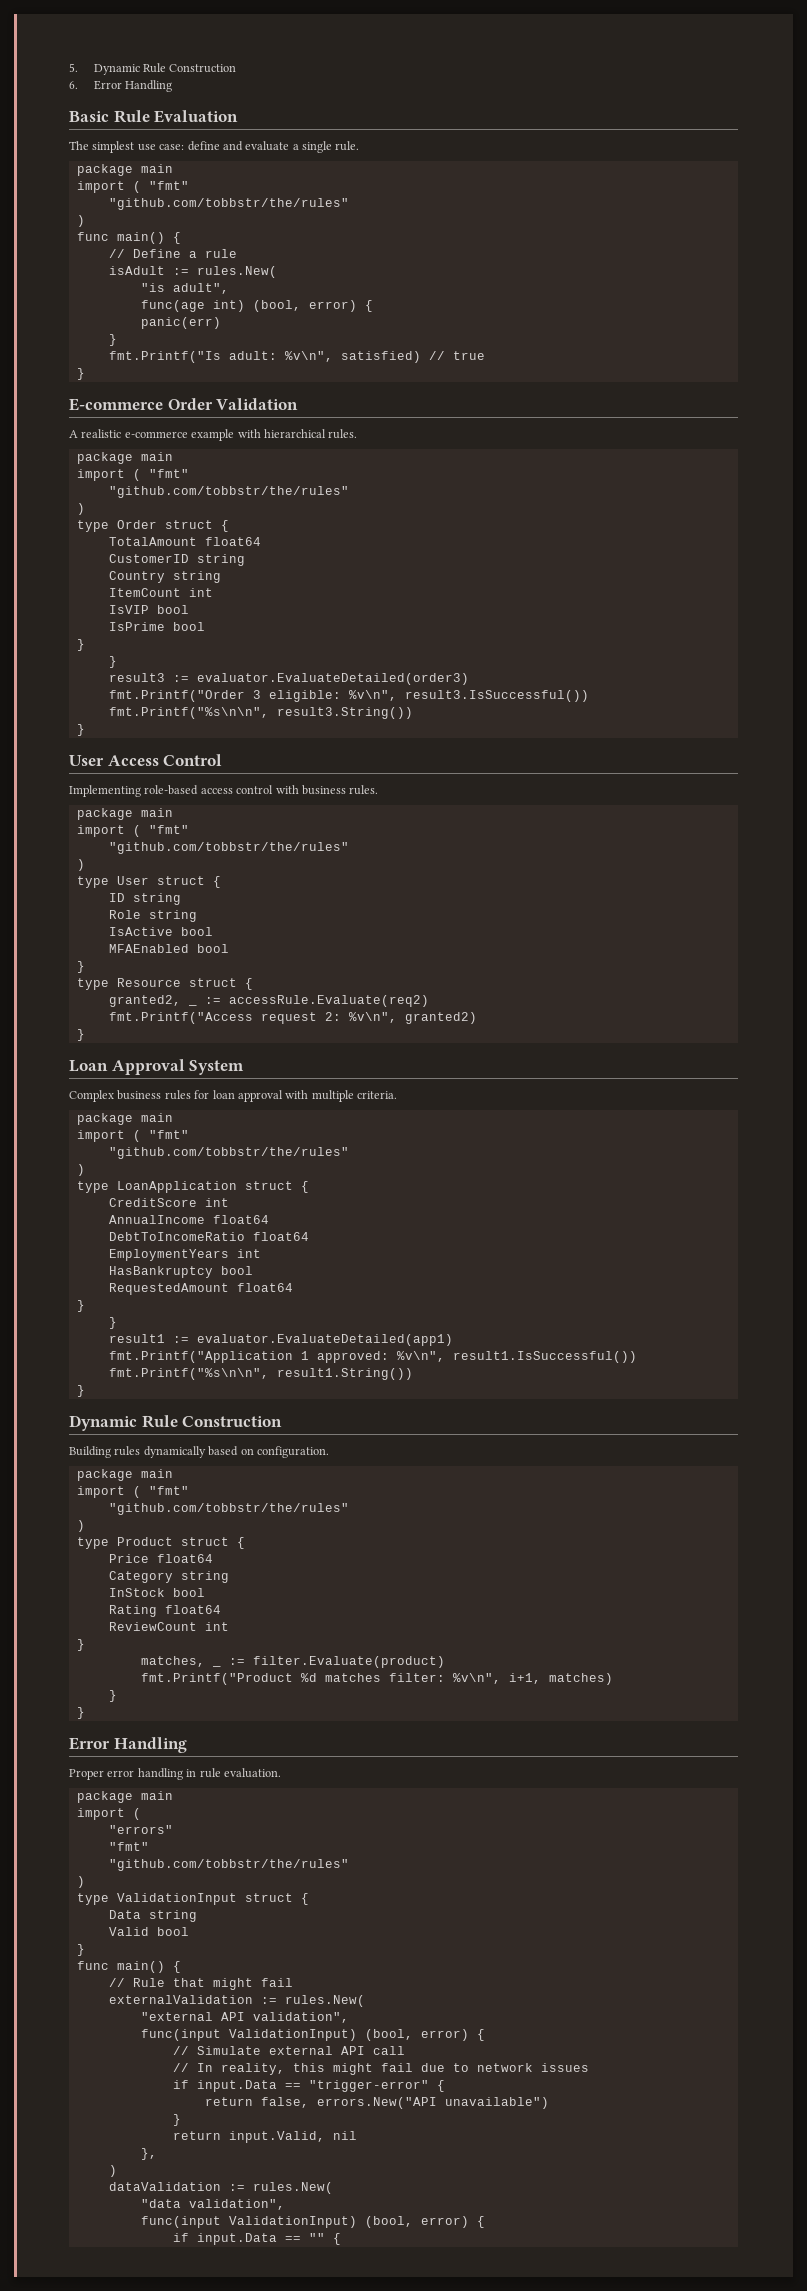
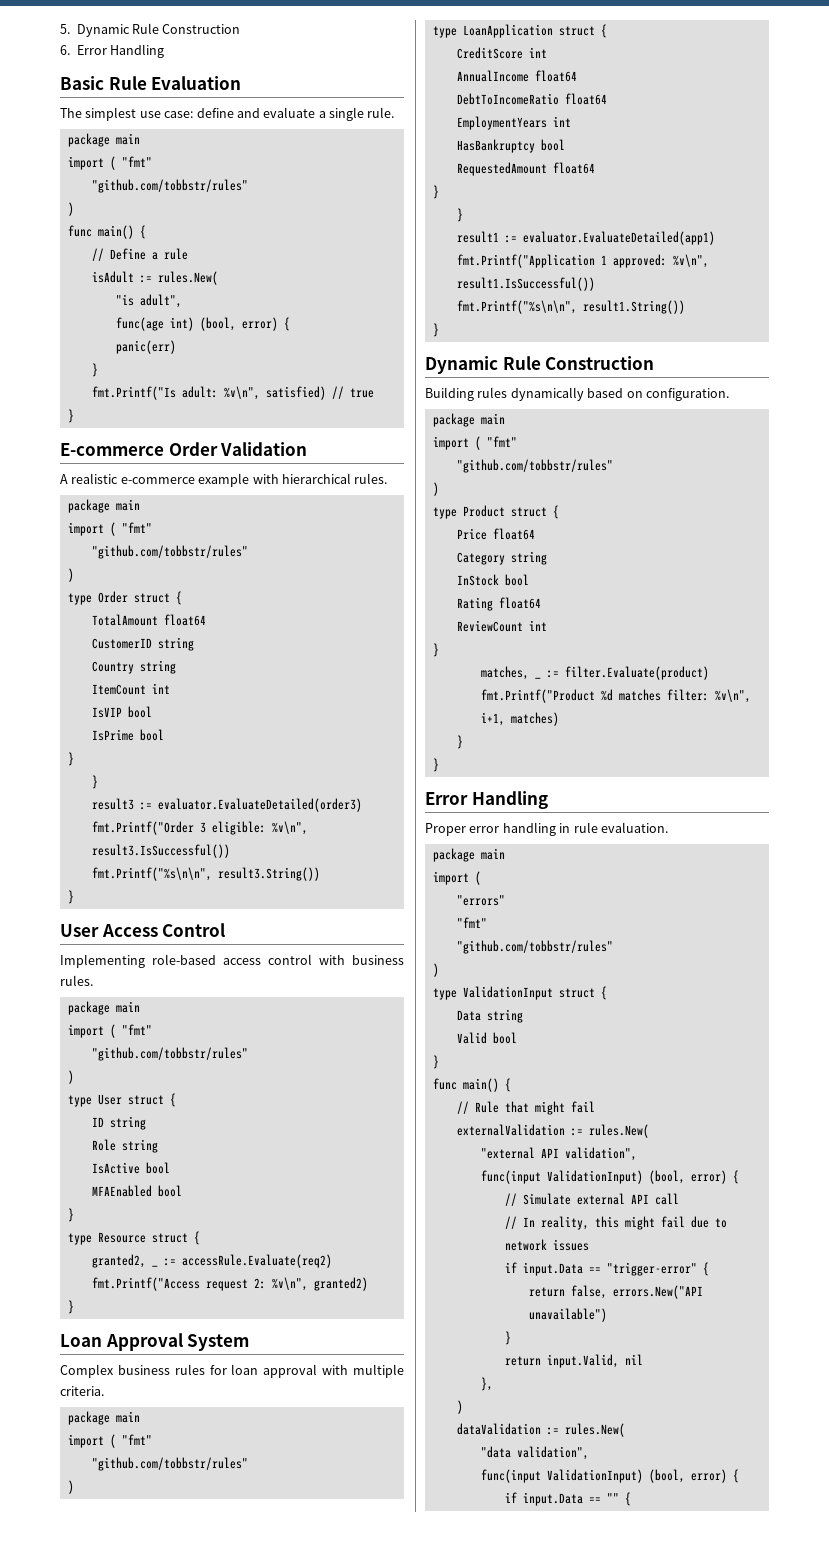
[108,198,349,210] "github.com/tobbstr/the/rules" -> [91,179,248,193] "github.com/tobbstr/rules"
[108,486,349,498] "github.com/tobbstr/the/rules" -> [91,545,248,559] "github.com/tobbstr/rules"
[108,842,349,854] "github.com/tobbstr/the/rules" -> [91,1047,248,1061] "github.com/tobbstr/rules"
[108,1147,349,1159] "github.com/tobbstr/the/rules" -> [91,1457,248,1471] "github.com/tobbstr/rules"
[108,1503,349,1515] "github.com/tobbstr/the/rules" -> [456,459,613,473] "github.com/tobbstr/rules"
[108,1859,349,1871] "github.com/tobbstr/the/rules" -> [456,940,613,954] "github.com/tobbstr/rules"

